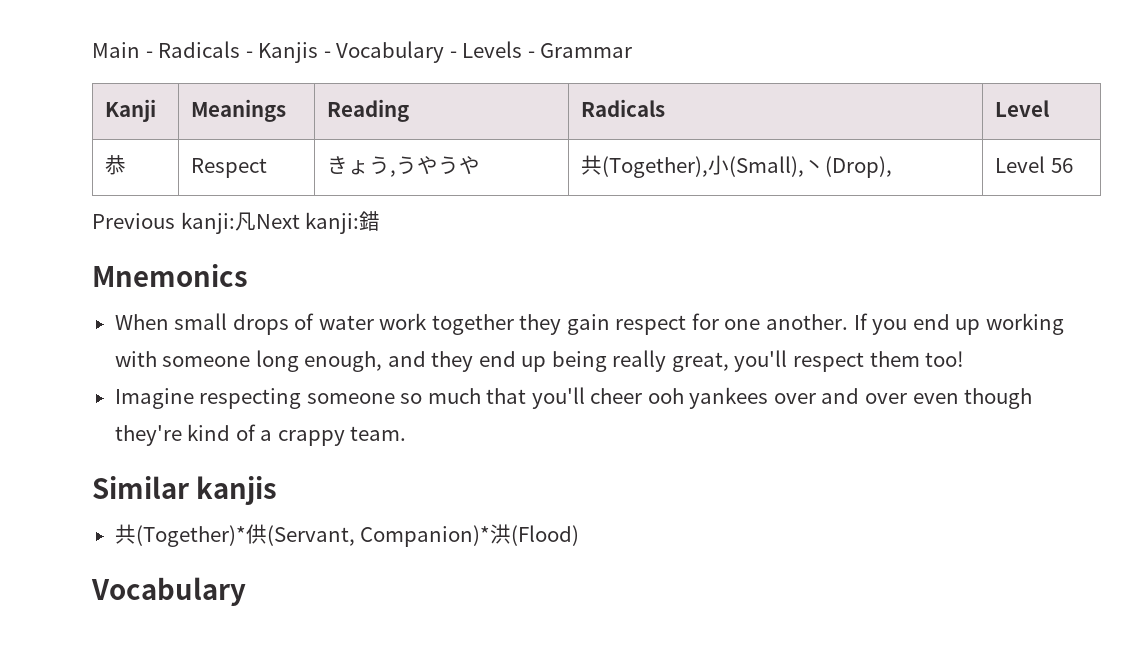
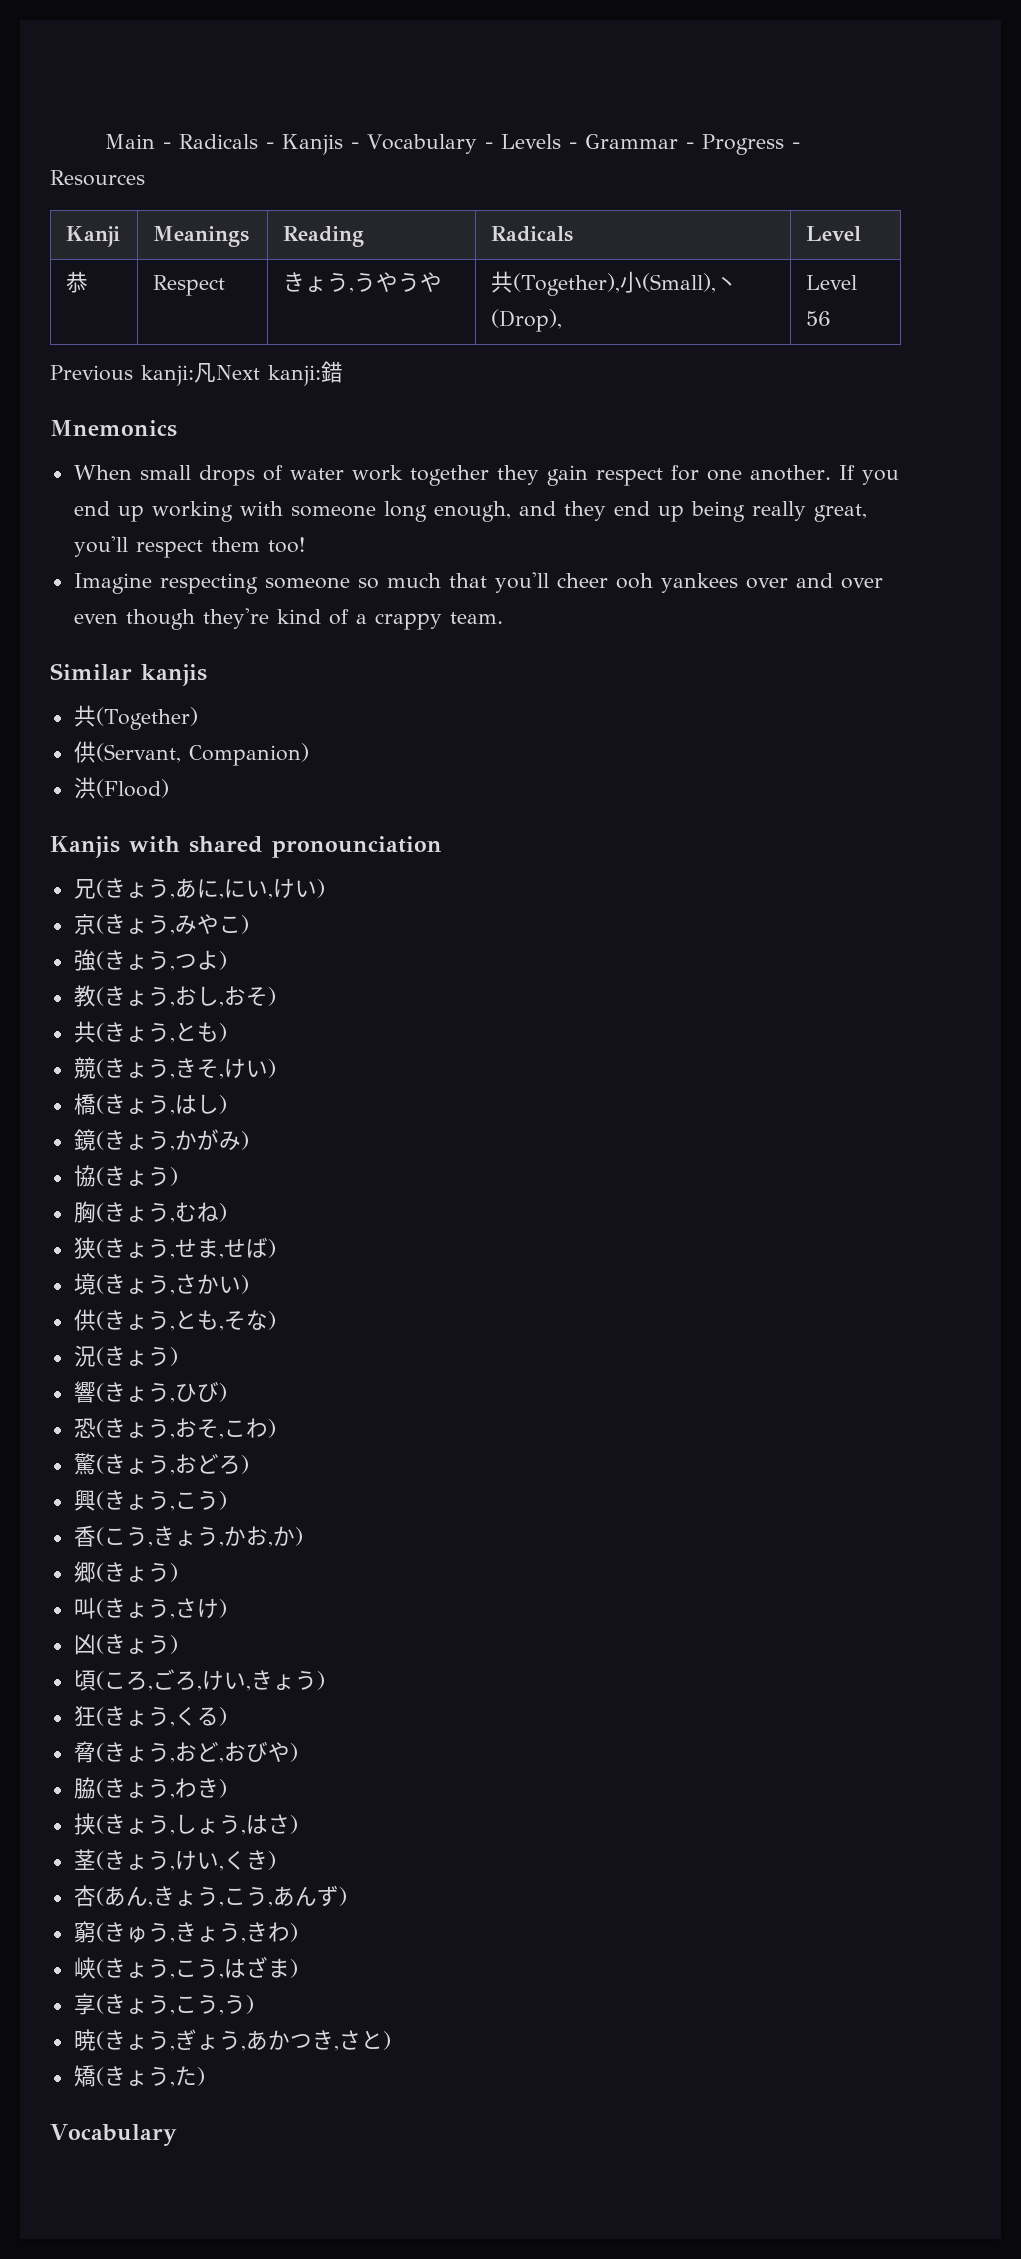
(633, 50) none -> [685,134,800,155] [50,170,145,186] - Progress - Resources
[135,524,580,547] (Together)*供(Servant, Companion)*洪(Flood) -> [95,707,198,730] [73,741,309,766] [73,777,169,799] [50,836,442,858] [73,878,325,899] [73,913,249,935] [73,949,227,971] [73,985,276,1007] [73,1021,227,1043] [73,1057,276,1079] [73,1093,227,1115] [73,1129,249,1151] [73,1165,178,1187] [73,1201,227,1223] [73,1237,276,1259] [73,1273,249,1295] [73,1309,276,1331] [73,1345,178,1367] [73,1381,227,1403] [73,1418,276,1439] [73,1453,249,1475] [73,1489,227,1511] [73,1525,303,1547] [73,1561,178,1583] [73,1597,227,1619] [73,1634,178,1655] [73,1669,325,1691] [73,1706,227,1727] [73,1741,298,1763] [73,1777,227,1799] [73,1813,298,1835] [73,1849,276,1871] [73,1885,347,1907] [73,1921,298,1943] [73,1956,298,1979] [73,1993,254,2015] [73,2029,391,2051] [73,2065,205,2087] (Together) // 供(Servant, Companion) // 洪(Flood) // Kanjis with shared pronounciation // 兄(きょう,あに,にい,けい) // 京(きょう,みやこ) // 強(きょう,つよ) // 教(きょう,おし,おそ) // 共(きょう,とも) // 競(きょう,きそ,けい) // 橋(きょう,はし) // 鏡(きょう,かがみ) // 協(きょう) // 胸(きょう,むね) // 狭(きょう,せま,せば) // 境(きょう,さかい) // 供(きょう,とも,そな) // 況(きょう) // 響(きょう,ひび) // 恐(きょう,おそ,こわ) // 驚(きょう,おどろ) // 興(きょう,こう) // 香(こう,きょう,かお,か) // 郷(きょう) // 叫(きょう,さけ) // 凶(きょう) // 頃(ころ,ごろ,けい,きょう) // 狂(きょう,くる) // 脅(きょう,おど,おびや) // 脇(きょう,わき) // 挟(きょう,しょう,はさ) // 茎(きょう,けい,くき) // 杏(あん,きょう,こう,あんず) // 窮(きゅう,きょう,きわ) // 峡(きょう,こう,はざま) // 享(きょう,こう,う) // 暁(きょう,ぎょう,あかつき,さと) // 矯(きょう,た)

